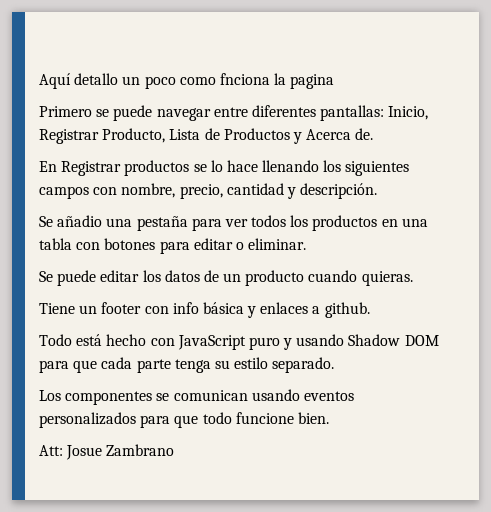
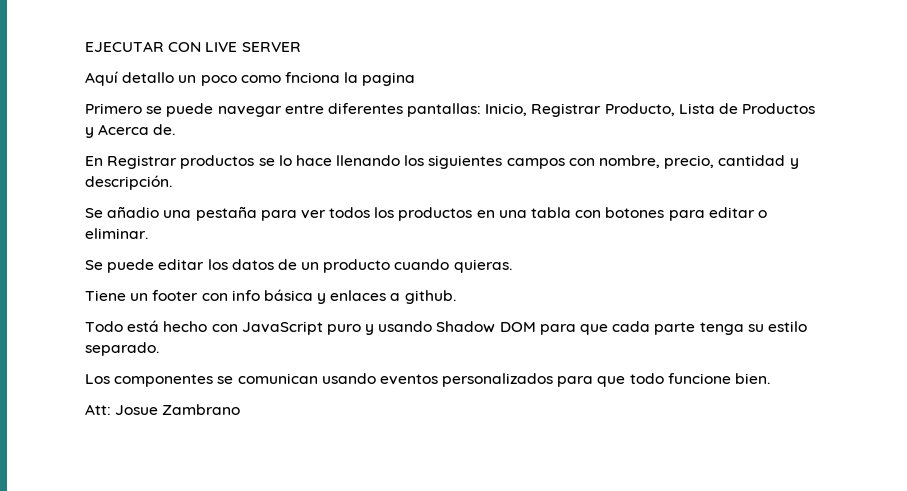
(39, 81) none -> [85,41,301,52] EJECUTAR CON LIVE SERVER //

